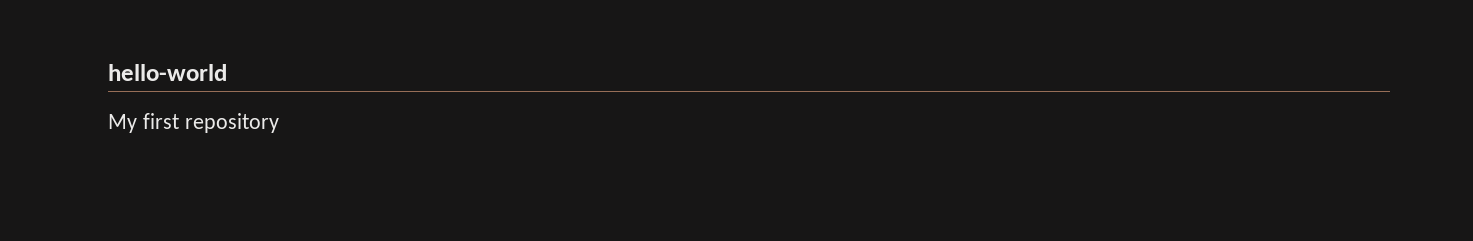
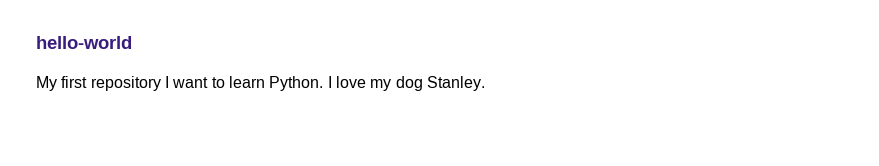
(279, 123) none -> [164,76,485,91] I want to learn Python. I love my dog Stanley.

